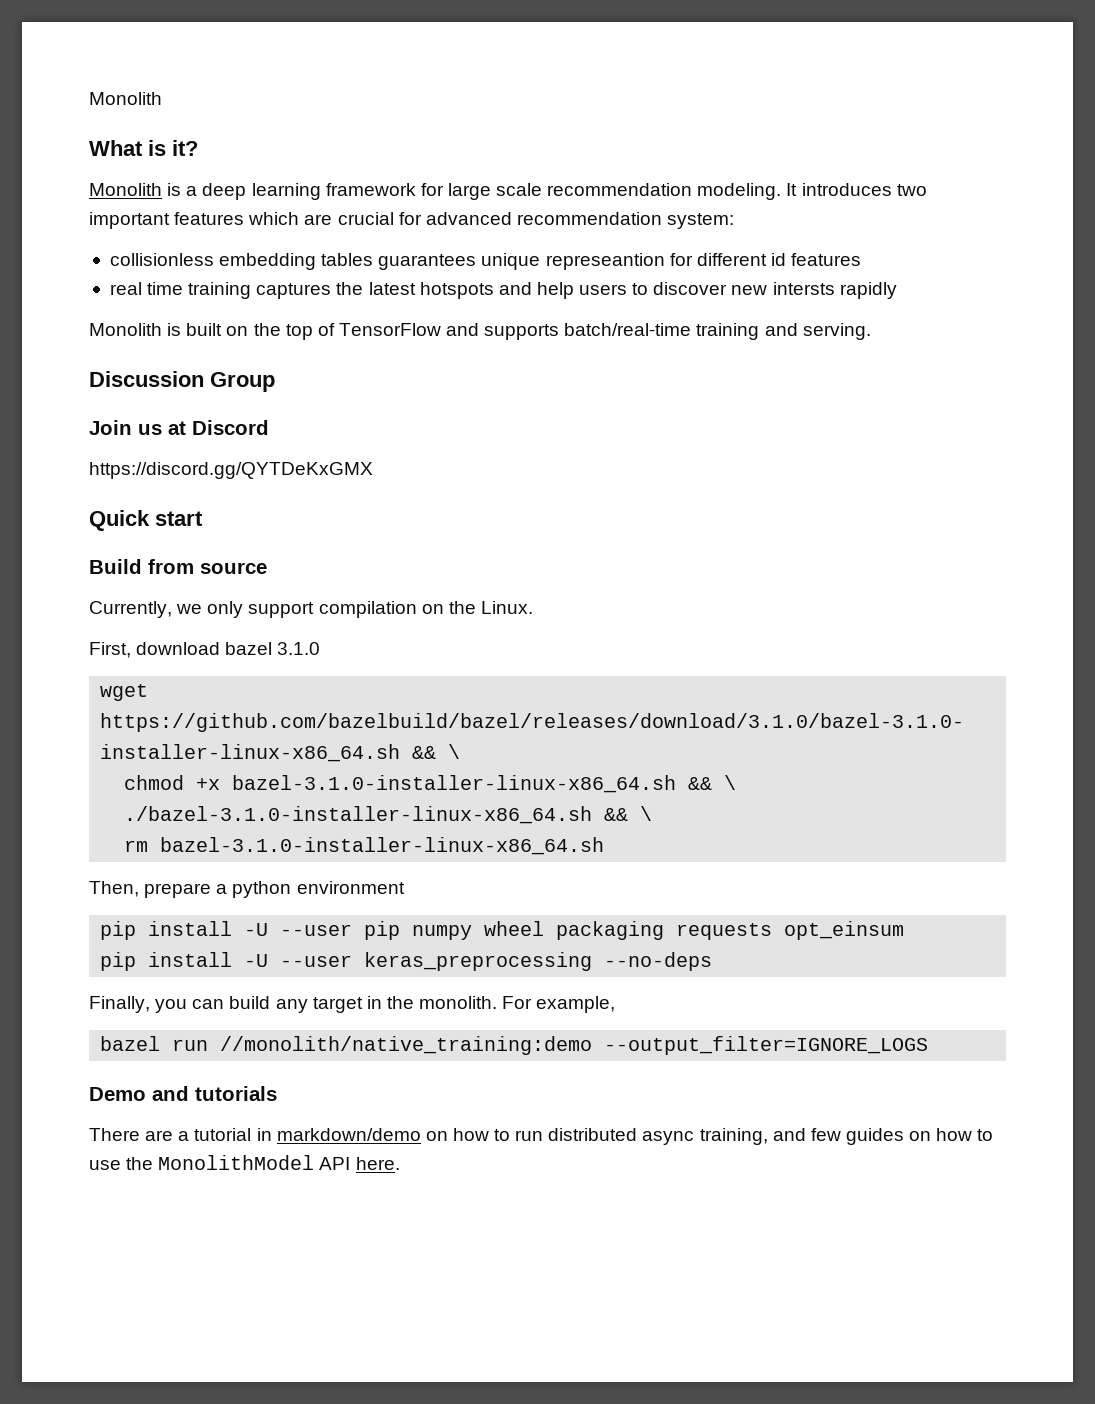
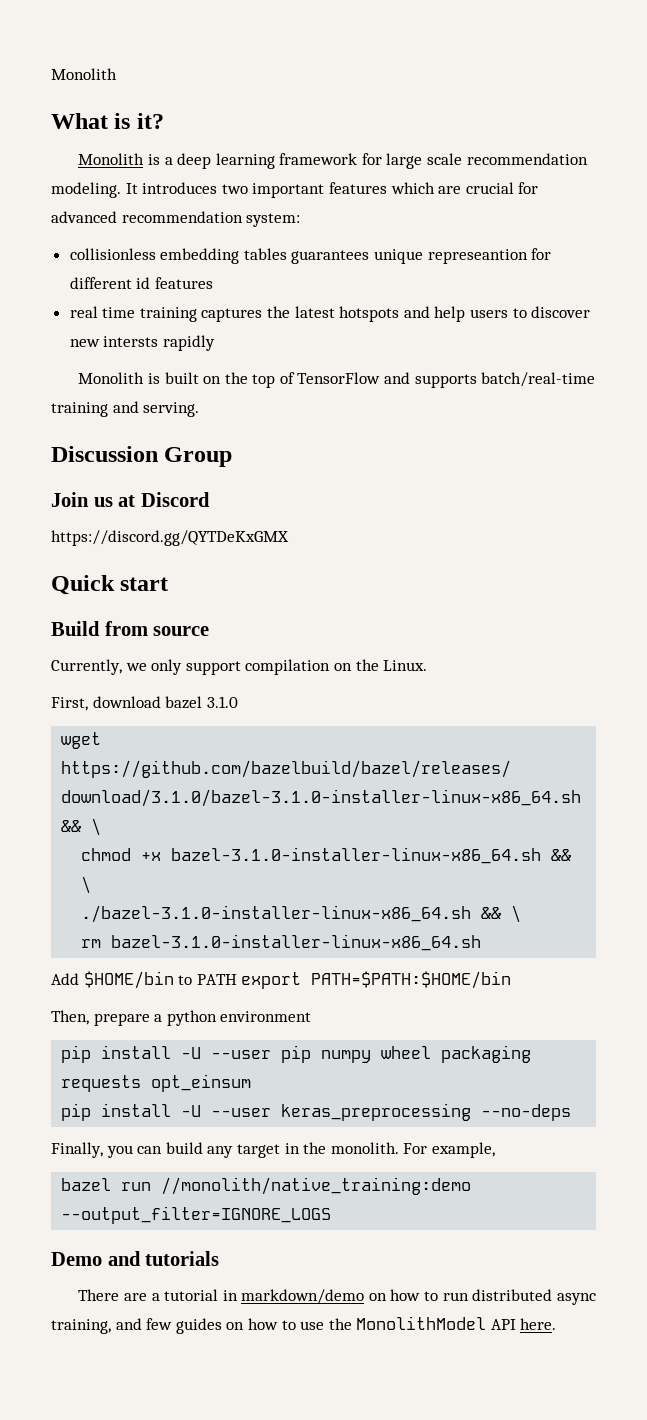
(605, 846) none -> [51,971,512,989] // Add $HOME/bin to PATH export PATH=$PATH:$HOME/bin

